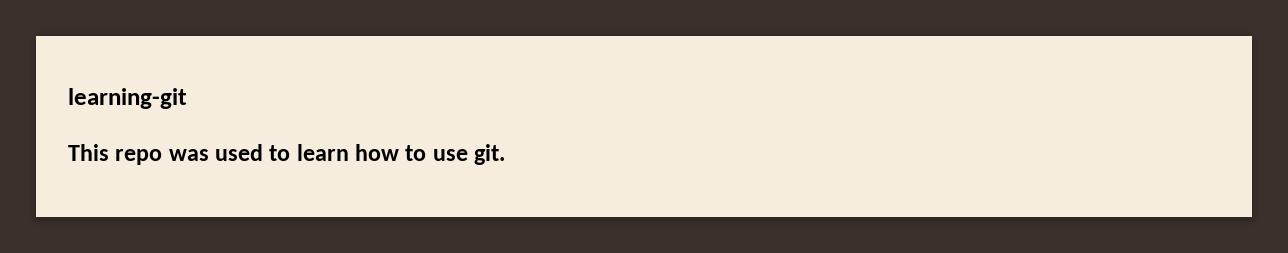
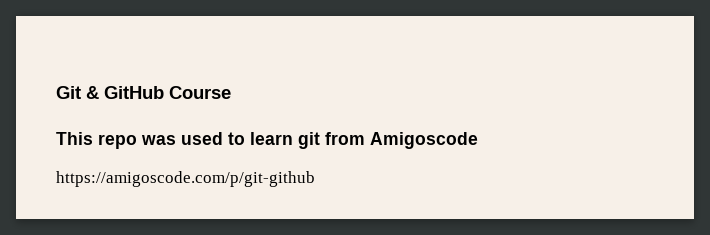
[68,88,187,109] learning-git -> [56,86,231,99] Git & GitHub Course
[355,144,506,165] how to use git. -> [298,132,478,149] [56,171,315,187] git from Amigoscode // https://amigoscode.com/p/git-github

